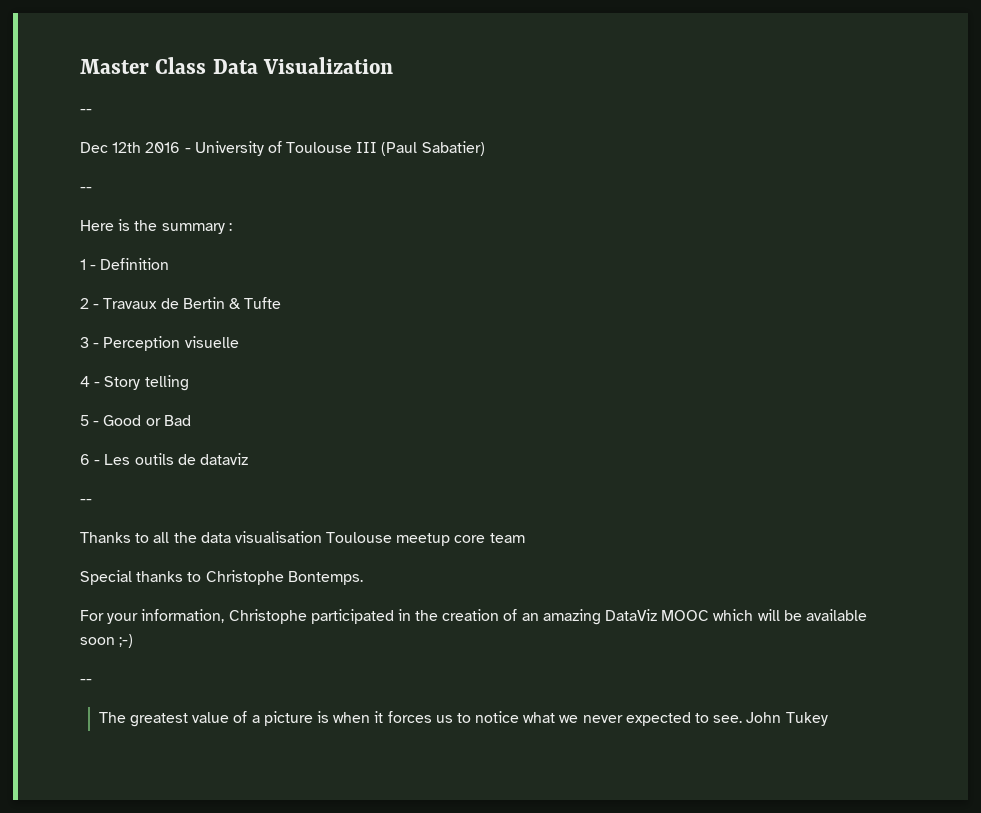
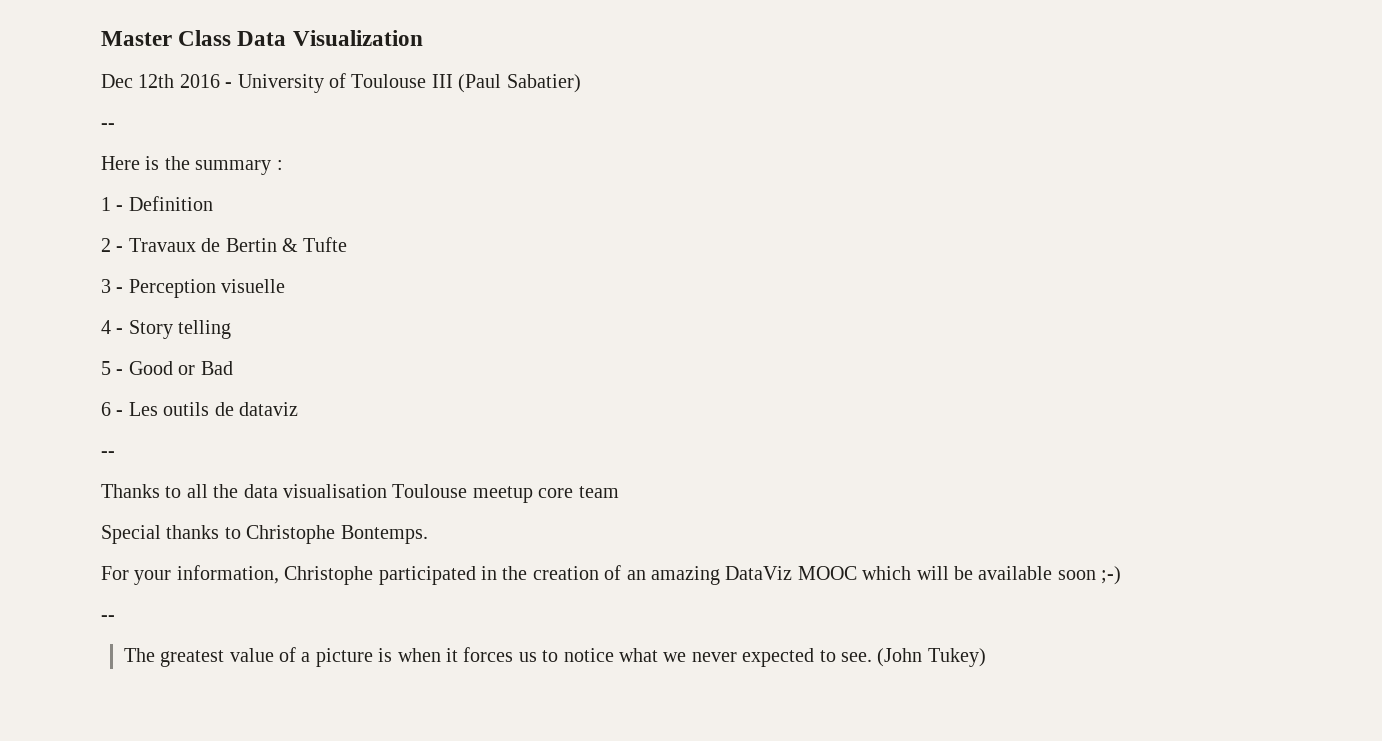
[80,109,92,114] // -- -> (423, 38) none
[746,712,828,726] John Tukey -> [877,648,986,667] (John Tukey)

